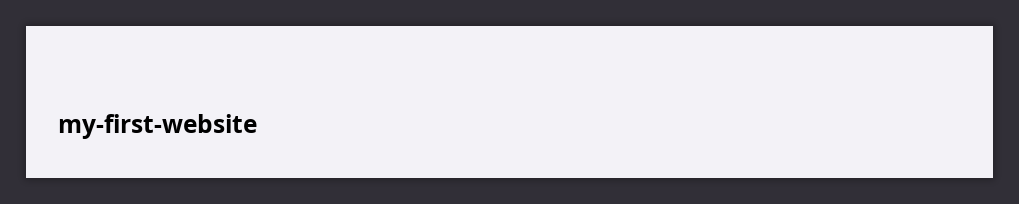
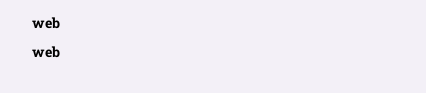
[58,114,257,139] my-first-website -> [32,17,60,29] [32,46,60,58] web // web

